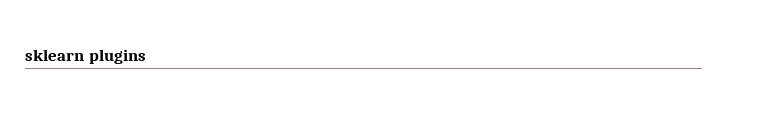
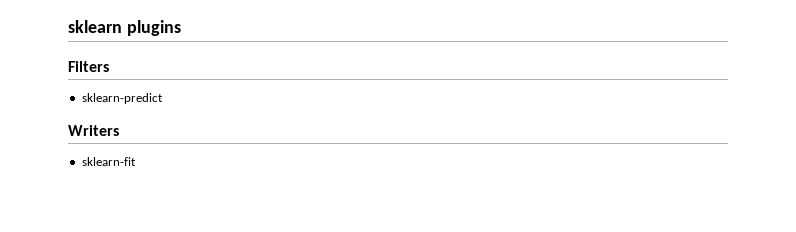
(146, 56) none -> [68,61,109,72] [81,93,163,104] [68,125,119,136] [81,157,136,166] // Filters // sklearn-predict // Writers // sklearn-fit

